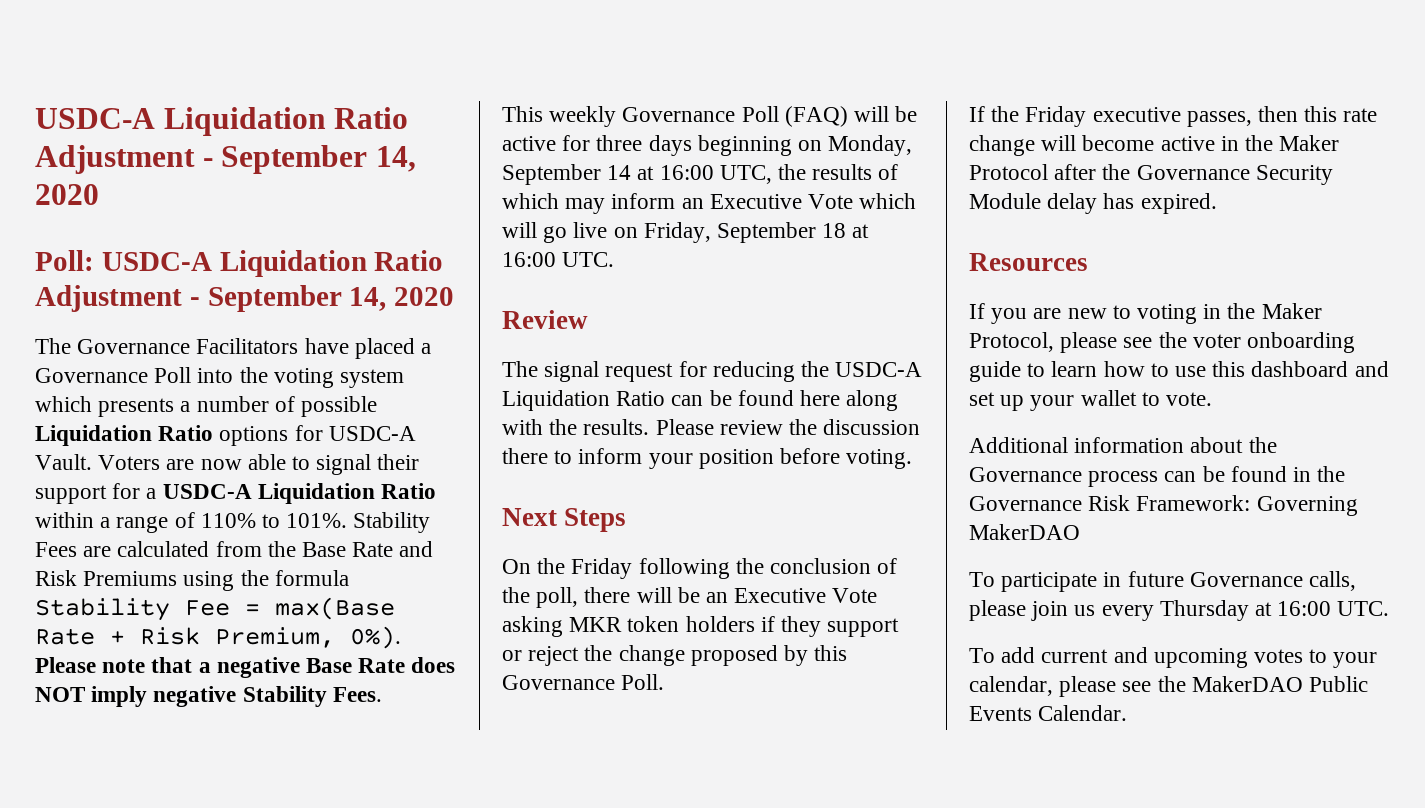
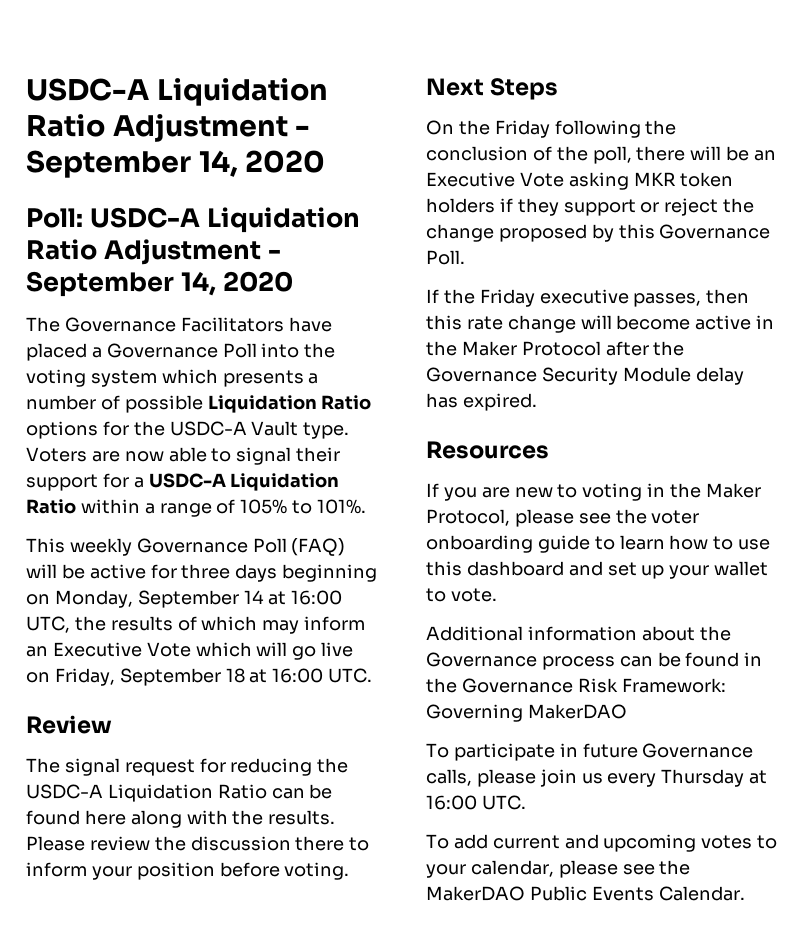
[328,426,416,441] [35,454,92,470] USDC-A Vault. -> [133,421,350,439] the USDC-A Vault type.
[200,513,256,528] 110% -> [240,499,288,514] 105%
[353,512,431,533] [35,541,434,557] [35,570,349,591] [35,597,395,621] [35,626,401,649] [35,657,456,678] [35,686,382,707] Stability Fees are calculated from the Base Rate and Risk Premiums using the formula Stability Fee = max(Base Rate + Risk Premium, 0%). Please note that a negative Base Rate does NOT imply negative Stability Fees. -> (367, 506) none

